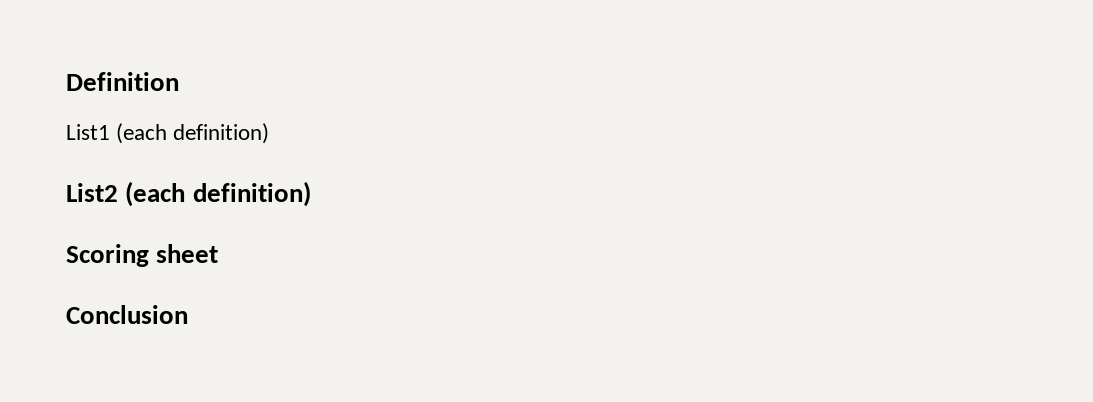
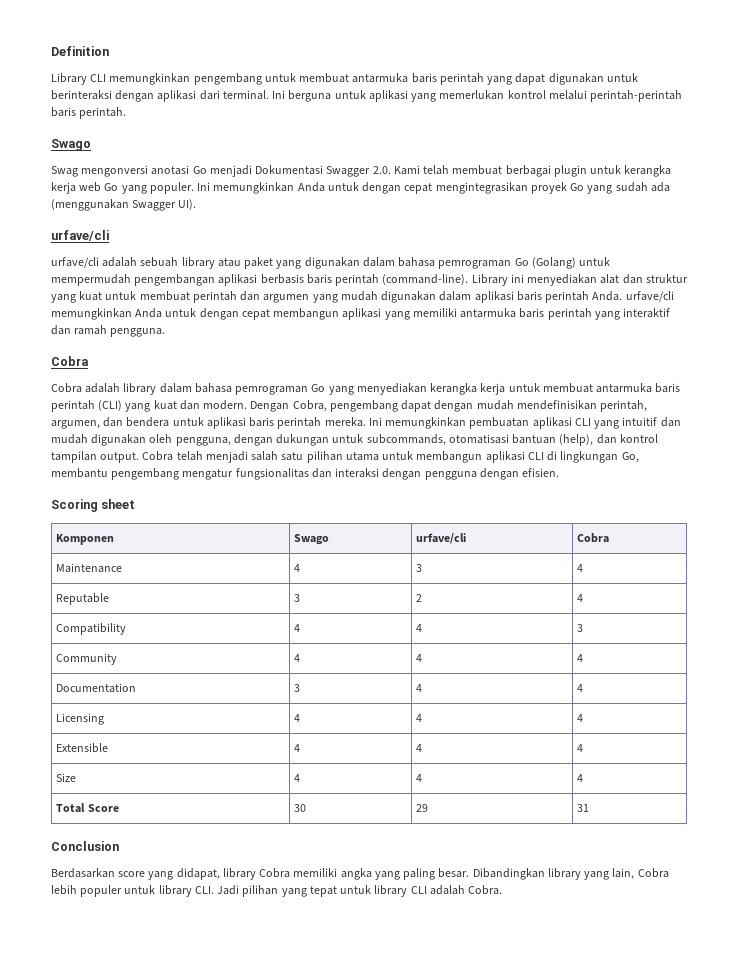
[66,123,270,144] [66,181,311,207] [66,244,219,267] [66,305,188,324] List1 (each definition) // List2 (each definition) // Scoring sheet // Conclusion -> [51,73,638,85] [51,90,683,102] [51,107,127,119] [51,139,91,151] [51,165,672,177] [51,182,670,194] [51,199,197,211] [51,230,109,241] [51,257,611,269] [51,274,688,286] [51,291,674,303] [51,308,671,320] [51,325,166,337] [51,356,89,366] [51,383,681,395] [51,400,648,412] [51,417,681,429] [51,434,658,446] [51,451,639,463] [51,468,560,480] [51,499,136,512] [56,534,115,545] [294,534,330,545] [416,533,467,544] [577,533,610,543] [56,563,123,573] [294,564,301,572] [416,564,423,572] [577,564,584,572] [56,593,110,605] [294,594,301,602] [416,594,423,602] [577,594,584,602] [56,623,127,635] [294,624,301,632] [416,624,423,632] [577,624,584,632] [56,653,118,665] [294,654,301,662] [416,654,423,662] [577,654,584,662] [56,683,137,693] [294,684,301,692] [416,684,423,692] [577,684,584,692] [56,713,105,725] [294,714,301,722] [416,714,423,722] [577,714,584,722] [56,743,109,753] [294,744,301,752] [416,744,423,752] [577,744,584,752] [56,773,77,782] [294,774,301,782] [416,774,423,782] [577,774,584,782] [56,803,119,813] [294,804,307,812] [416,804,429,812] [577,804,590,812] [51,841,119,851] [51,868,669,880] [51,885,503,897] Library CLI memungkinkan pengembang untuk membuat antarmuka baris perintah yang dapat digunakan untuk berinteraksi dengan aplikasi dari terminal. Ini berguna untuk aplikasi yang memerlukan kontrol melalui perintah-perintah baris perintah. // Swago // Swag mengonversi anotasi Go menjadi Dokumentasi Swagger 2.0. Kami telah membuat berbagai plugin untuk kerangka kerja web Go yang populer. Ini memungkinkan Anda untuk dengan cepat mengintegrasikan proyek Go yang sudah ada (menggunakan Swagger UI). // urfave/cli // urfave/cli adalah sebuah library atau paket yang digunakan dalam bahasa pemrograman Go (Golang) untuk mempermudah pengembangan aplikasi berbasis baris perintah (command-line). Library ini menyediakan alat dan struktur yang kuat untuk membuat perintah dan argumen yang mudah digunakan dalam aplikasi baris perintah Anda. urfave/cli memungkinkan Anda untuk dengan cepat membangun aplikasi yang memiliki antarmuka baris perintah yang interaktif dan ramah pengguna. // Cobra // Cobra adalah library dalam bahasa pemrograman Go yang menyediakan kerangka kerja untuk membuat antarmuka baris perintah (CLI) yang kuat dan modern. Dengan Cobra, pengembang dapat dengan mudah mendefinisikan perintah, argumen, dan bendera untuk aplikasi baris perintah mereka. Ini memungkinkan pembuatan aplikasi CLI yang intuitif dan mudah digunakan oleh pengguna, dengan dukungan untuk subcommands, otomatisasi bantuan (help), dan kontrol tampilan output. Cobra telah menjadi salah satu pilihan utama untuk membangun aplikasi CLI di lingkungan Go, membantu pengembang mengatur fungsionalitas dan interaksi dengan pengguna dengan efisien. // Scoring sheet // Komponen | Swago | urfave/cli | Cobra // Maintenance | 4 | 3 | 4 // Reputable | 3 | 2 | 4 // Compatibility | 4 | 4 | 3 // Community | 4 | 4 | 4 // Documentation | 3 | 4 | 4 // Licensing | 4 | 4 | 4 // Extensible | 4 | 4 | 4 // Size | 4 | 4 | 4 // Total Score | 30 | 29 | 31 // Conclusion // Berdasarkan score yang didapat, library Cobra memiliki angka yang paling besar. Dibandingkan library yang lain, Cobra lebih populer untuk library CLI. Jadi pilihan yang tepat untuk library CLI adalah Cobra.

